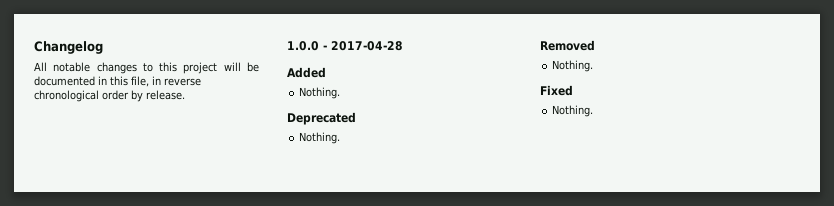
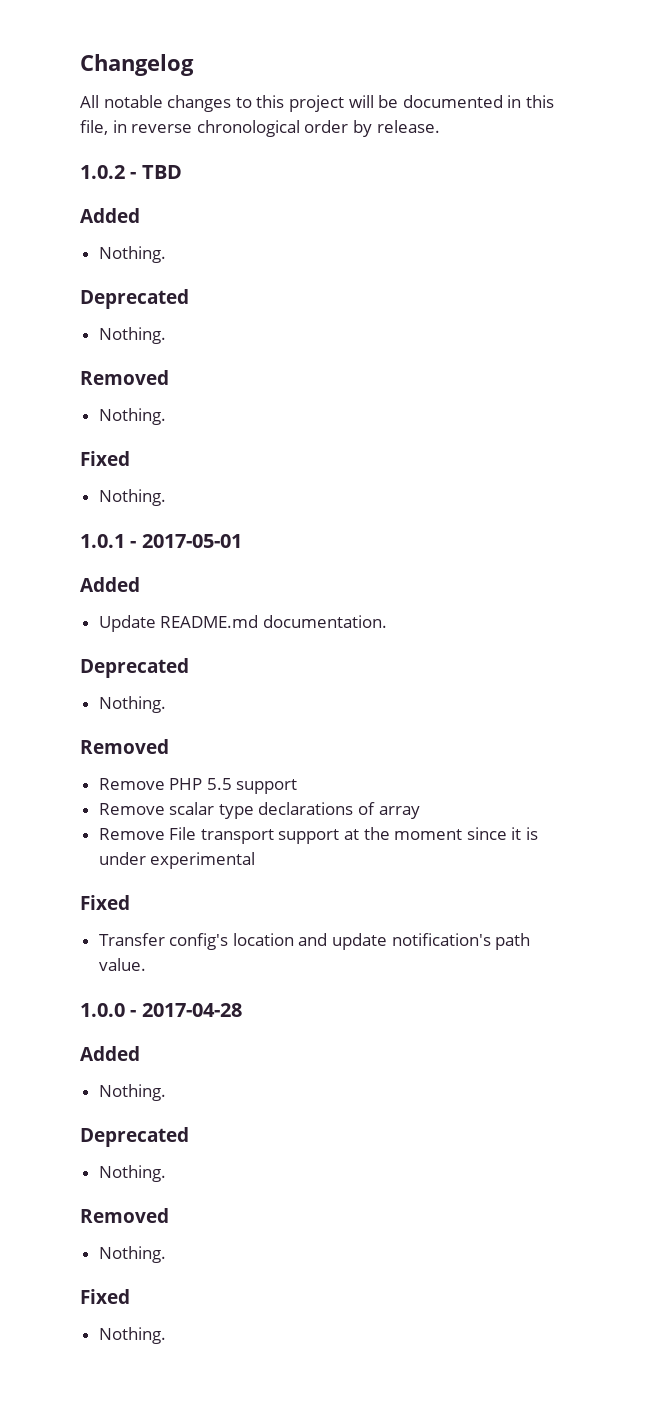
(185, 95) none -> [80,165,182,179] [80,208,140,223] [98,246,166,263] [80,289,189,309] [98,327,166,344] [80,370,169,385] [98,408,166,425] [80,451,130,466] [98,489,166,506] [80,534,242,548] [80,577,140,592] [98,615,387,632] [80,658,189,678] [98,696,166,713] [80,739,169,754] [98,778,298,794] [98,802,420,819] [98,827,539,844] [98,852,256,869] [80,895,130,910] [98,933,531,950] [98,958,146,971] // 1.0.2 - TBD // Added // Nothing. // Deprecated // Nothing. // Removed // Nothing. // Fixed // Nothing. // 1.0.1 - 2017-05-01 // Added // Update README.md documentation. // Deprecated // Nothing. // Removed // Remove PHP 5.5 support // Remove scalar type declarations of array // Remove File transport support at the moment since it is under experimental // Fixed // Transfer config's location and update notification's path value.

